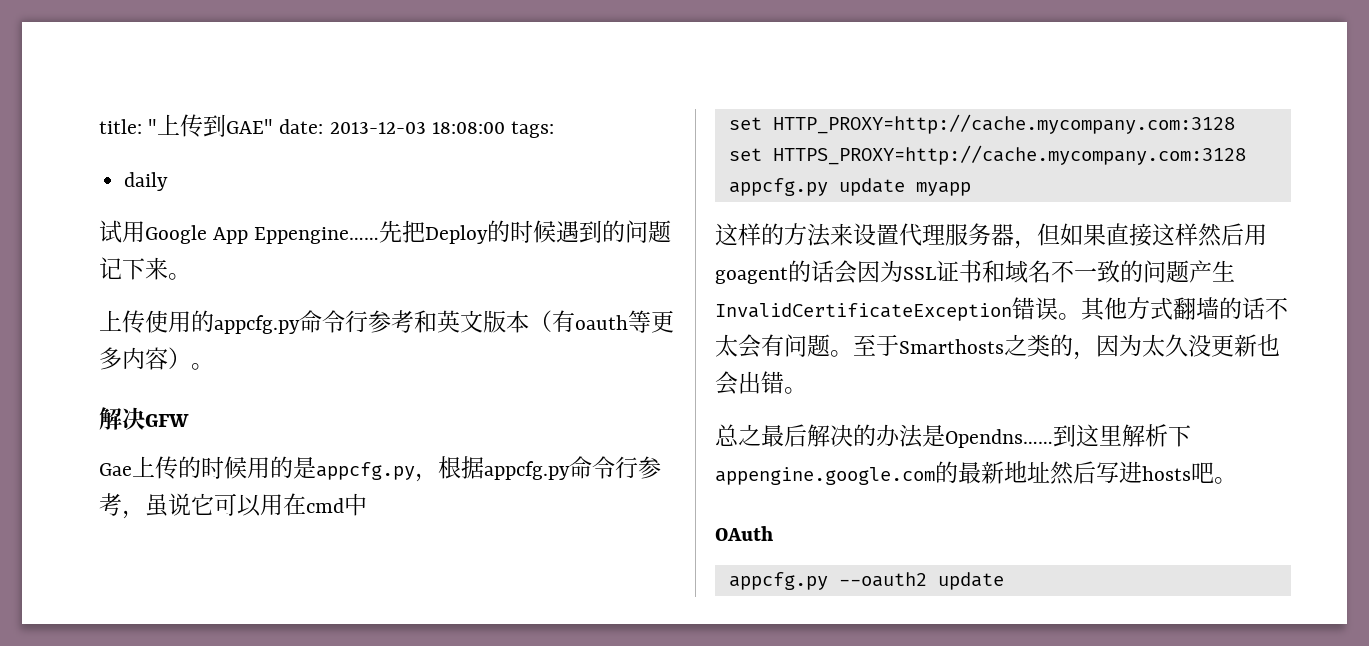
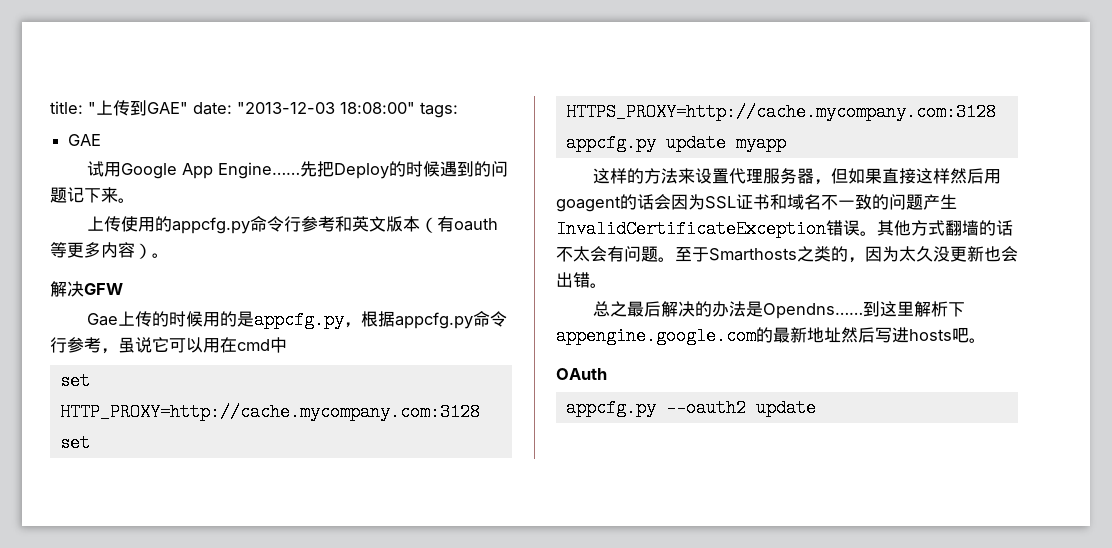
[329,122,505,134] 2013-12-03 18:08:00 -> [237,102,415,114] "2013-12-03 18:08:00"
[124,172,169,191] daily -> [68,134,102,146] GAE
[254,227,380,244] Eppengine…… -> [218,162,301,179] Engine……

